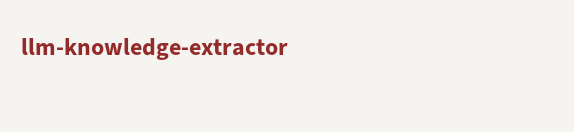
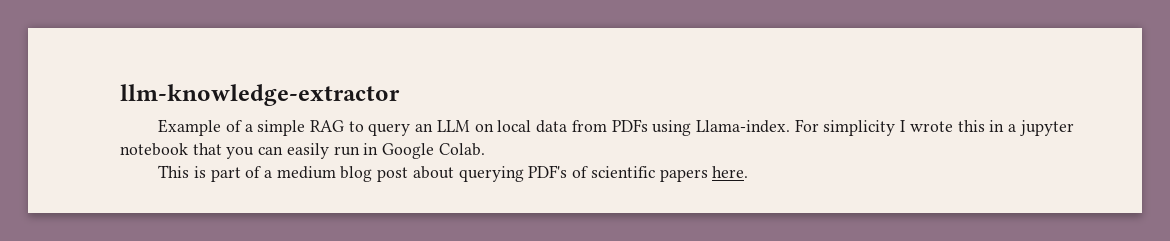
(288, 49) none -> [158,119,1074,136] [120,143,485,159] [158,165,749,182] // Example of a simple RAG to query an LLM on local data from PDFs using Llama-index. For simplicity I wrote this in a jupyter notebook that you can easily run in Google Colab. // This is part of a medium blog post about querying PDF's of scientific papers here.

